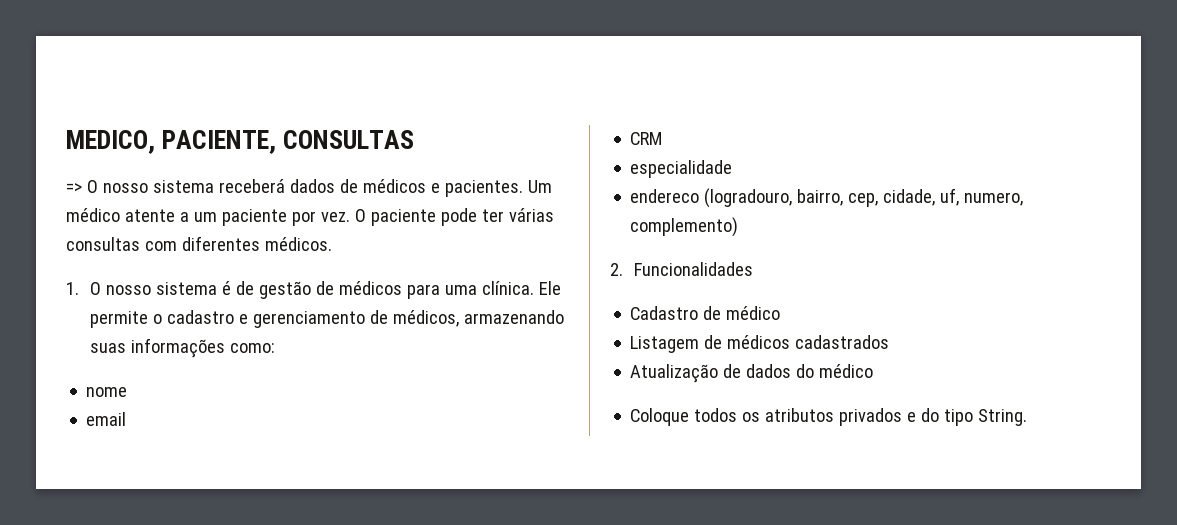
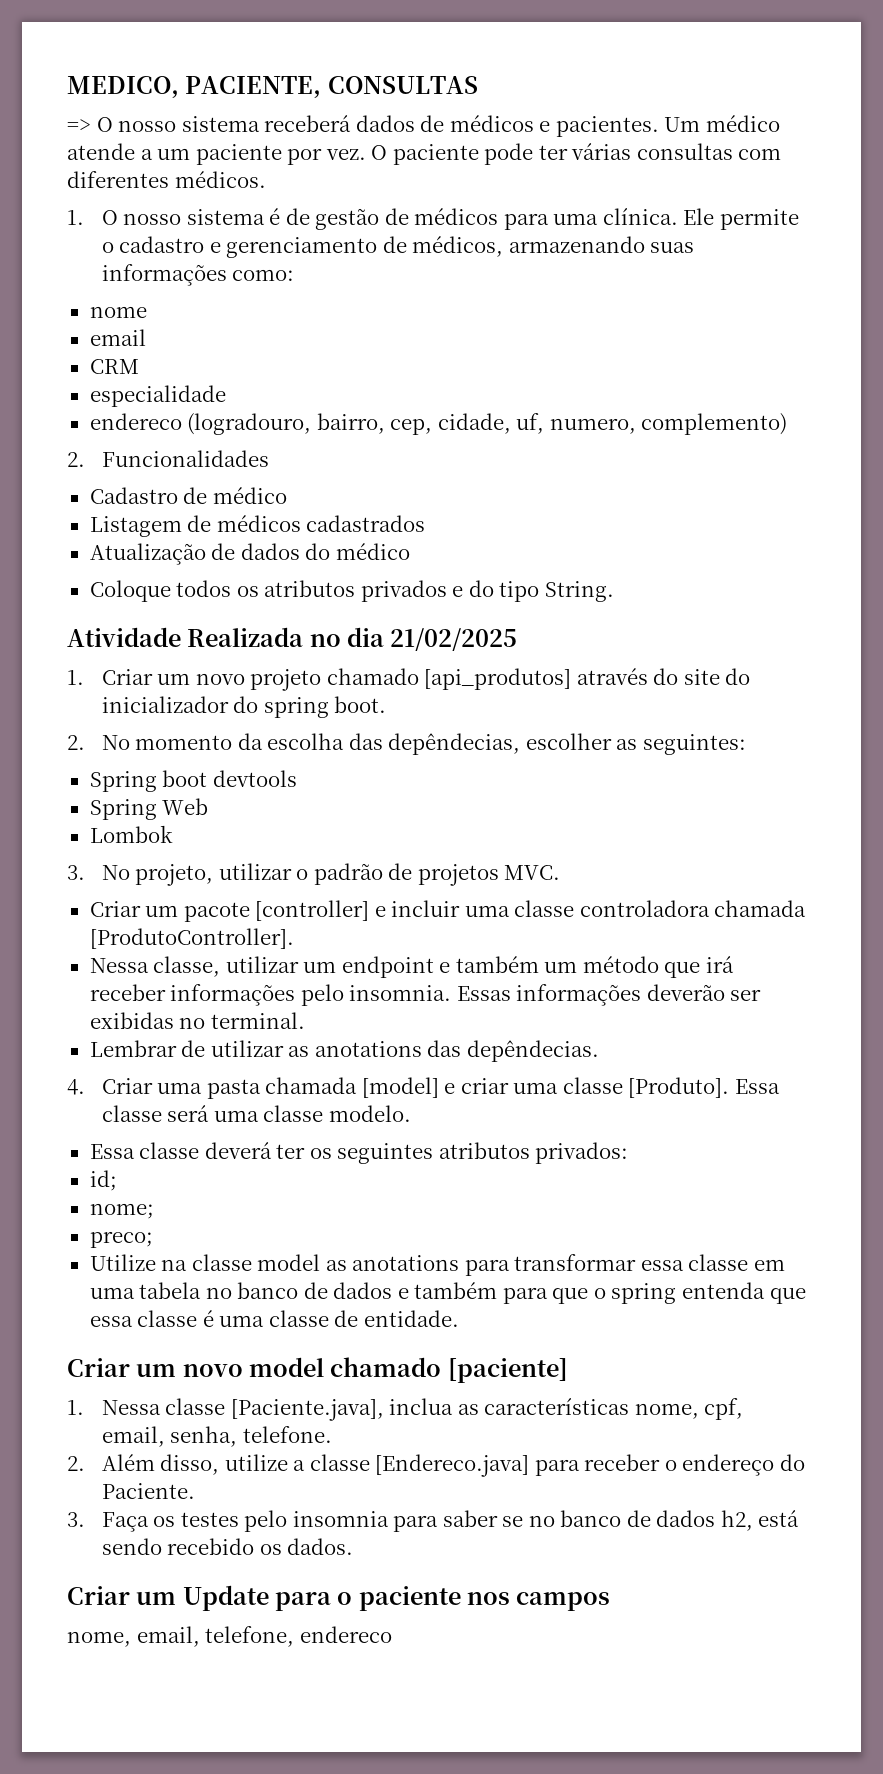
[124,209,175,222] atente -> [67,143,135,160] atende
(1028, 417) none -> [67,627,518,651] [67,668,751,691] [101,696,387,718] [67,733,746,755] [89,770,297,792] [89,798,209,820] [89,825,173,843] [67,863,561,886] [89,900,807,922] [89,928,294,949] [89,956,734,978] [89,984,762,1006] [89,1012,305,1029] [89,1040,599,1062] [67,1077,780,1099] [101,1105,411,1122] [89,1142,629,1164] [89,1170,117,1191] [89,1203,154,1219] [89,1231,153,1248] [89,1254,785,1276] [89,1282,806,1304] [89,1310,459,1327] [67,1357,568,1383] [67,1398,744,1421] [101,1426,332,1447] [67,1454,805,1477] [101,1483,195,1499] [67,1510,800,1532] [101,1538,354,1555] [67,1585,611,1611] [67,1626,392,1647] // Atividade Realizada no dia 21/02/2025 // 1. Criar um novo projeto chamado [api_produtos] através do site do inicializador do spring boot. // 2. No momento da escolha das depêndecias, escolher as seguintes: // Spring boot devtools // Spring Web // Lombok // 3. No projeto, utilizar o padrão de projetos MVC. // Criar um pacote [controller] e incluir uma classe controladora chamada [ProdutoController]. // Nessa classe, utilizar um endpoint e também um método que irá receber informações pelo insomnia. Essas informações deverão ser exibidas no terminal. // Lembrar de utilizar as anotations das depêndecias. // 4. Criar uma pasta chamada [model] e criar uma classe [Produto]. Essa classe será uma classe modelo. // Essa classe deverá ter os seguintes atributos privados: // id; // nome; // preco; // Utilize na classe model as anotations para transformar essa classe em uma tabela no banco de dados e também para que o spring entenda que essa classe é uma classe de entidade. // Criar um novo model chamado [paciente] // 1. Nessa classe [Paciente.java], inclua as características nome, cpf, email, senha, telefone. // 2. Além disso, utilize a classe [Endereco.java] para receber o endereço do Paciente. // 3. Faça os testes pelo insomnia para saber se no banco de dados h2, está sendo recebido os dados. // Criar um Update para o paciente nos campos // nome, email, telefone, endereco

